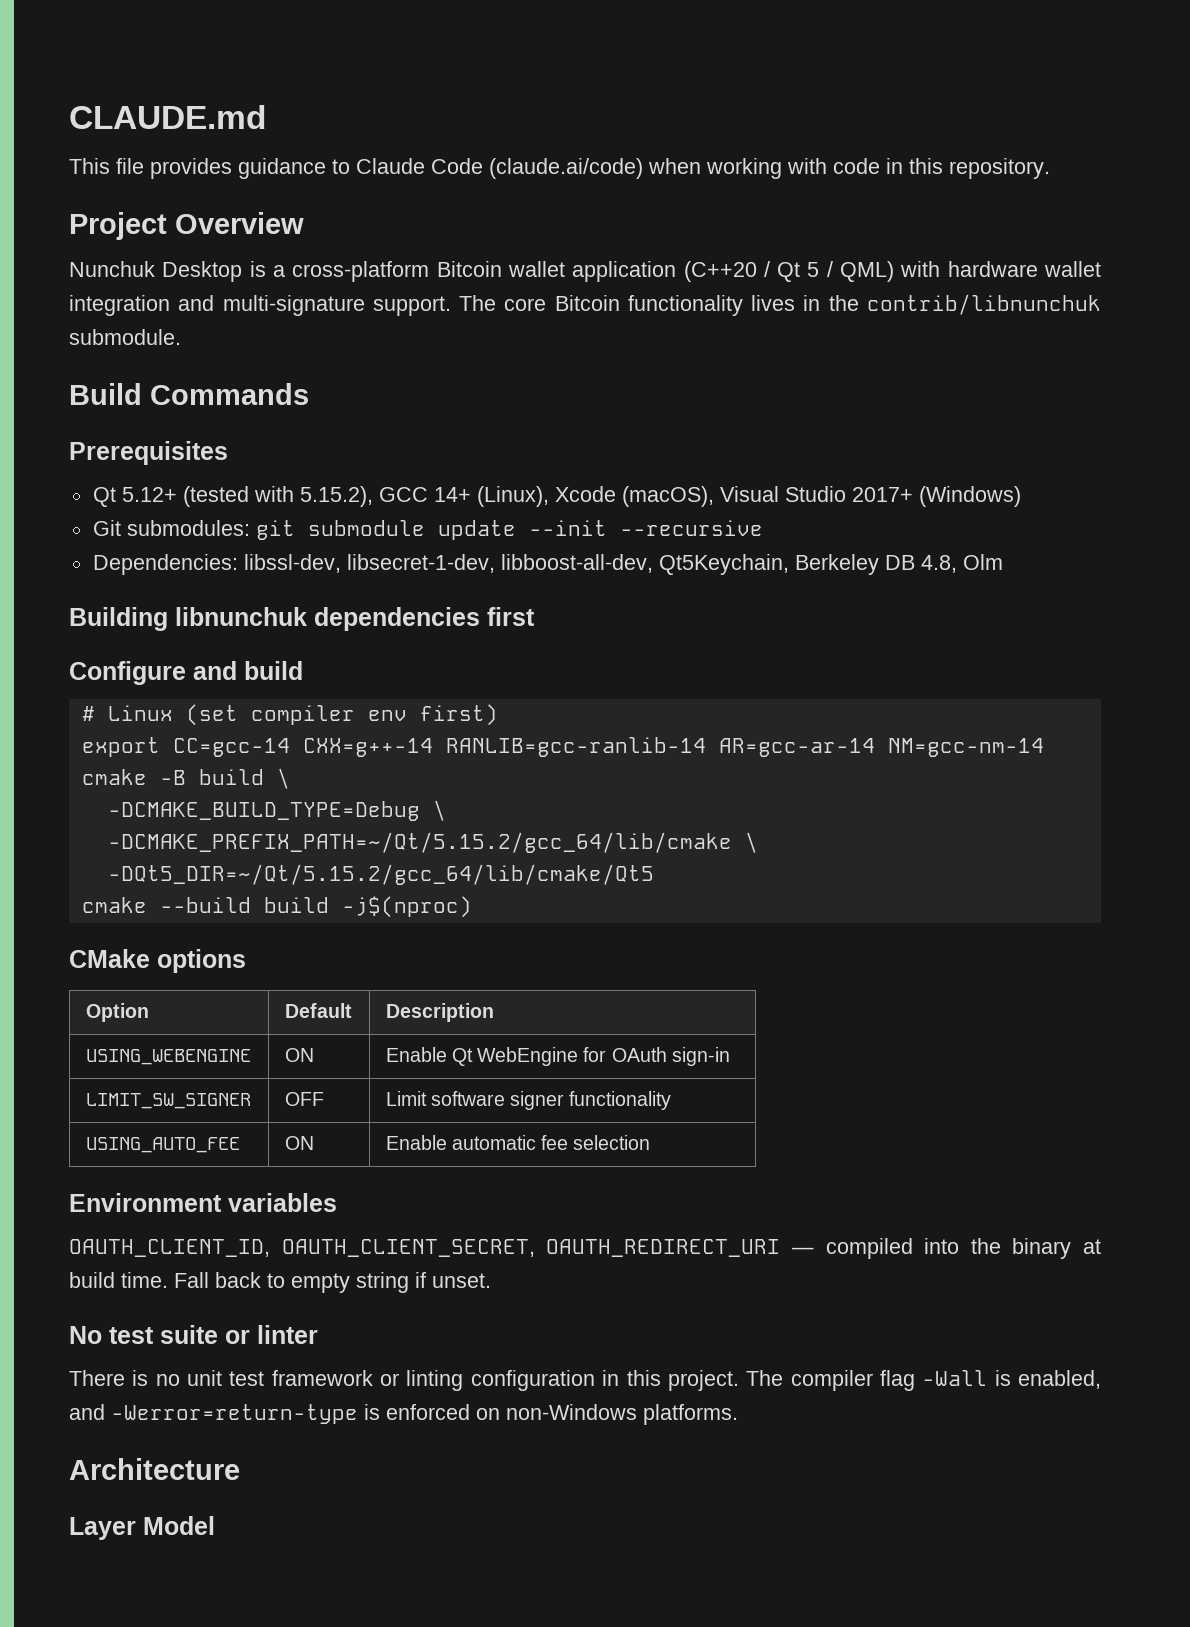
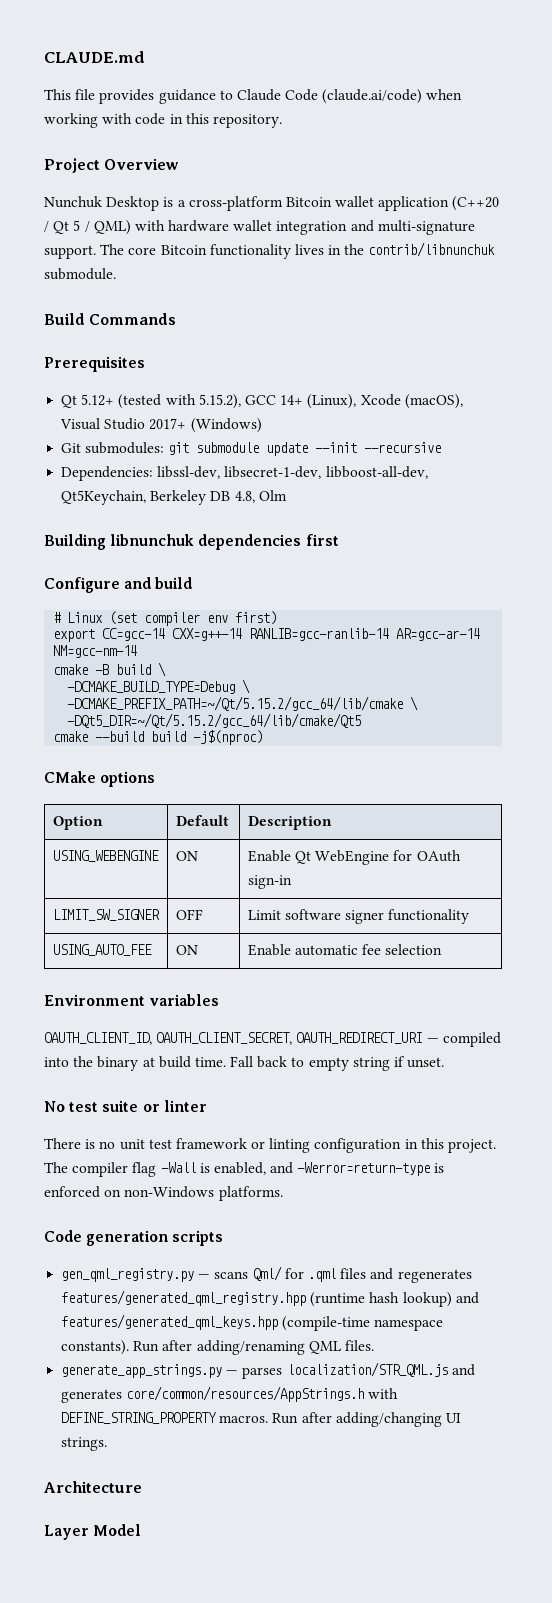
(738, 1414) none -> [44,1230,224,1246] [61,1266,472,1283] [61,1290,479,1307] [61,1314,444,1331] [61,1340,374,1355] [61,1362,475,1379] [61,1386,399,1403] [61,1412,461,1427] [61,1437,108,1451] // Code generation scripts // gen_qml_registry.py — scans Qml/ for .qml files and regenerates features/generated_qml_registry.hpp (runtime hash lookup) and features/generated_qml_keys.hpp (compile-time namespace constants). Run after adding/renaming QML files. // generate_app_strings.py — parses localization/STR_QML.js and generates core/common/resources/AppStrings.h with DEFINE_STRING_PROPERTY macros. Run after adding/changing UI strings.

